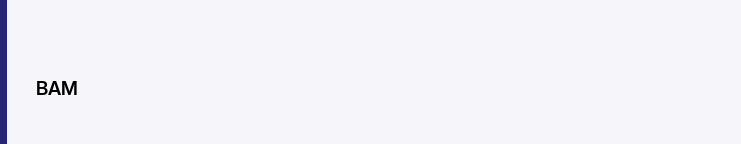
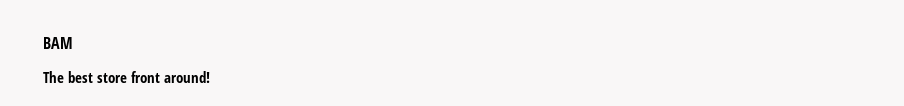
(78, 88) none -> [43,71,211,83] // The best store front around!

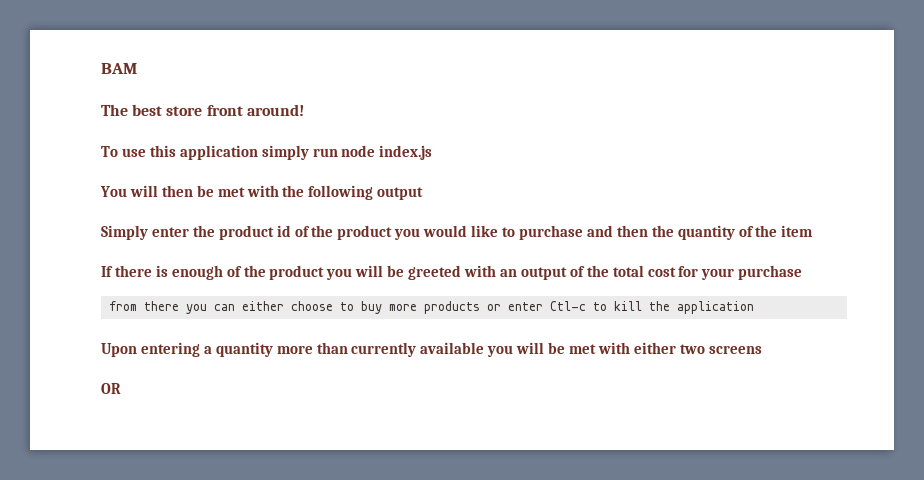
(211, 77) none -> [101,145,433,160] [100,185,424,200] [101,225,814,240] [101,265,803,280] [109,301,755,314] [101,342,762,357] [101,383,121,394] // To use this application simply run node index.js // You will then be met with the following output // Simply enter the product id of the product you would like to purchase and then the quantity of the item // If there is enough of the product you will be greeted with an output of the total cost for your purchase // from there you can either choose to buy more products or enter Ctl-c to kill the application // Upon entering a quantity more than currently available you will be met with either two screens // OR

